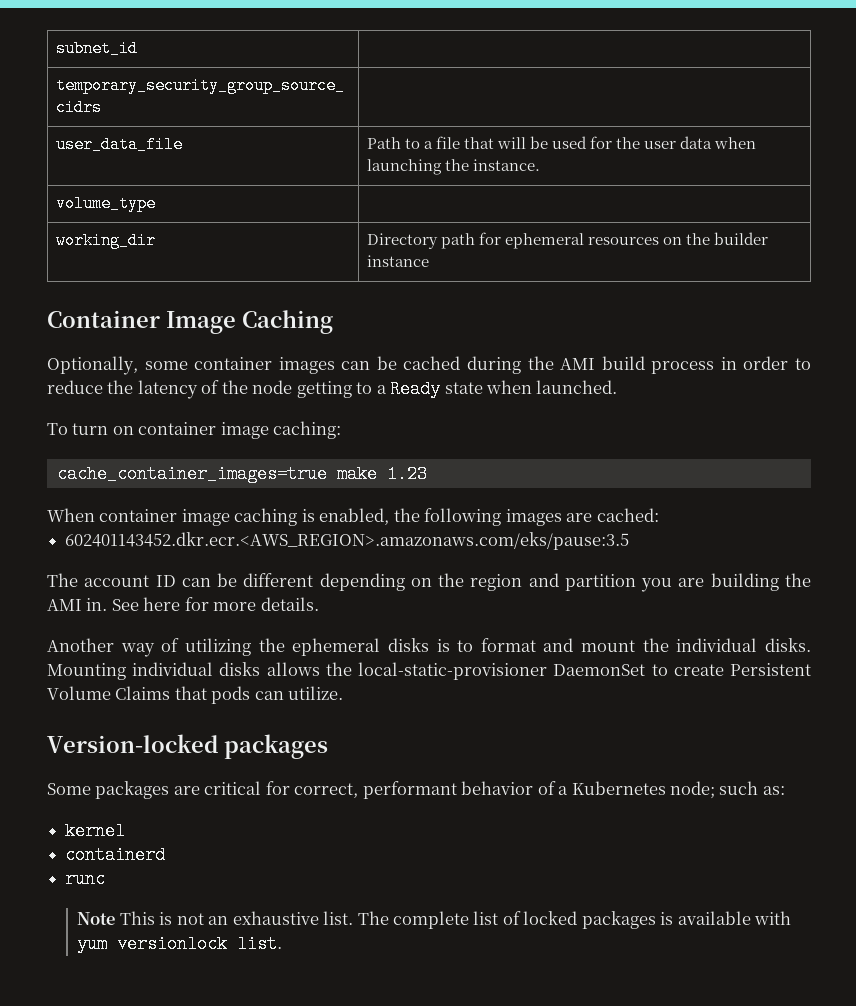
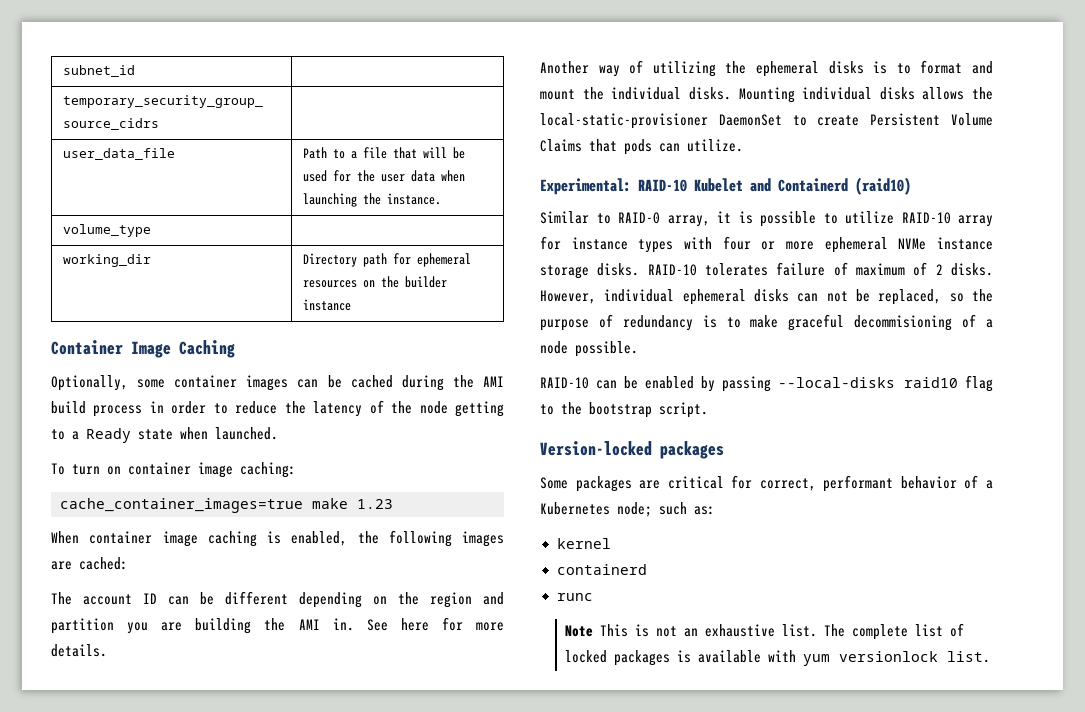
[65,532,630,550] // 602401143452.dkr.ecr.<AWS_REGION>.amazonaws.com/eks/pause:3.5 -> (128, 563) none
(344, 693) none -> [540,177,911,195] [540,211,993,227] [540,236,993,253] [540,262,993,279] [540,289,993,305] [540,314,993,331] [540,341,638,357] [540,375,993,392] [540,402,708,418] // Experimental: RAID-10 Kubelet and Containerd (raid10) // Similar to RAID-0 array, it is possible to utilize RAID-10 array for instance types with four or more ephemeral NVMe instance storage disks. RAID-10 tolerates failure of maximum of 2 disks. However, individual ephemeral disks can not be replaced, so the purpose of redundancy is to make graceful decommisioning of a node possible. // RAID-10 can be enabled by passing --local-disks raid10 flag to the bootstrap script.

